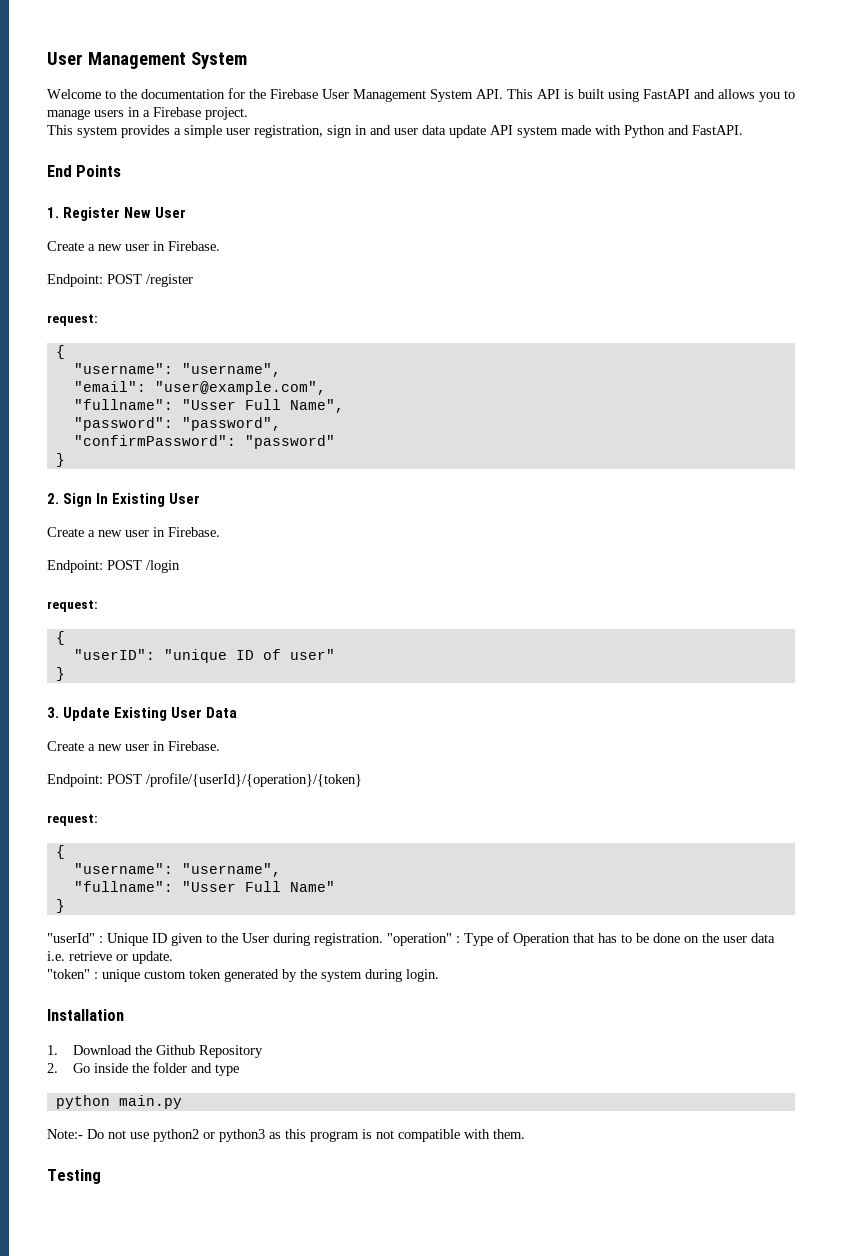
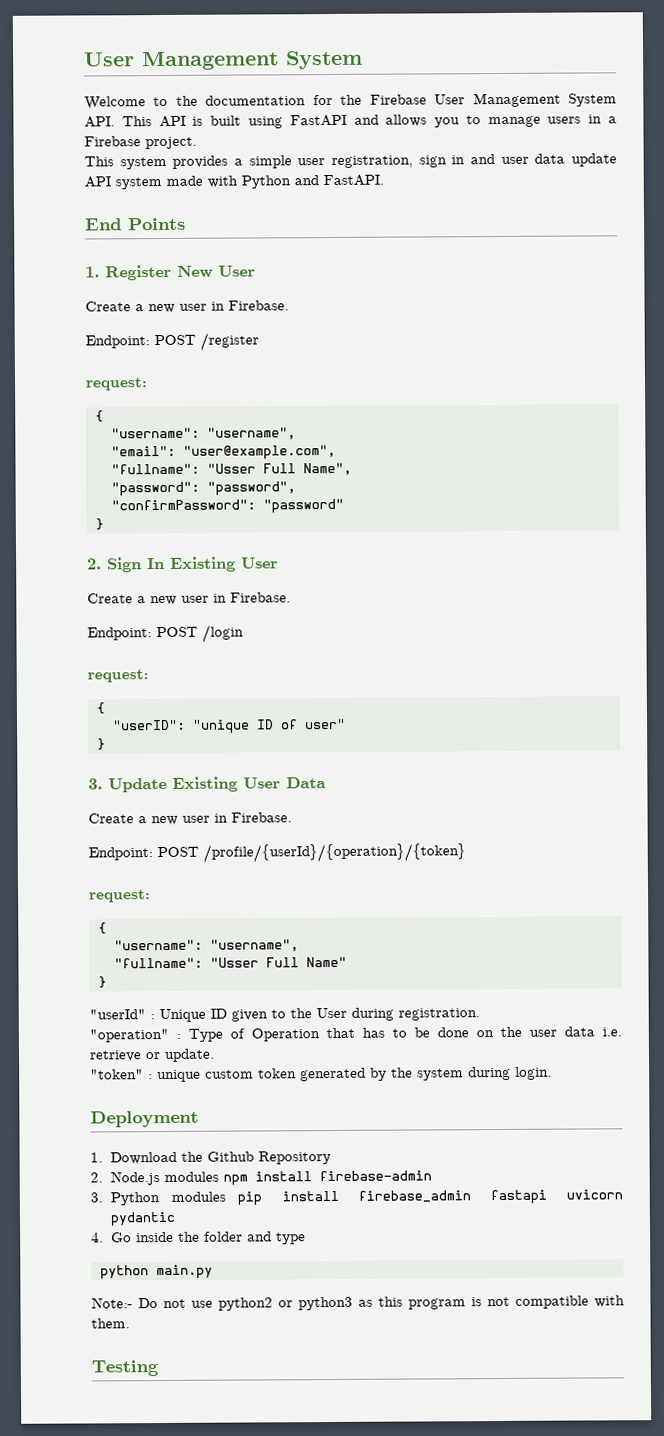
(383, 939) none -> (480, 1014) //
[47,1009,124,1021] Installation -> [90,1110,199,1128] Deployment
(58, 1068) none -> [110,1170,433,1186] [90,1189,623,1206] [110,1211,177,1227] [91,1232,104,1243] Node.js modules npm install firebase-admin // 3. Python modules pip install firebase_admin fastapi uvicorn pydantic // 4.

